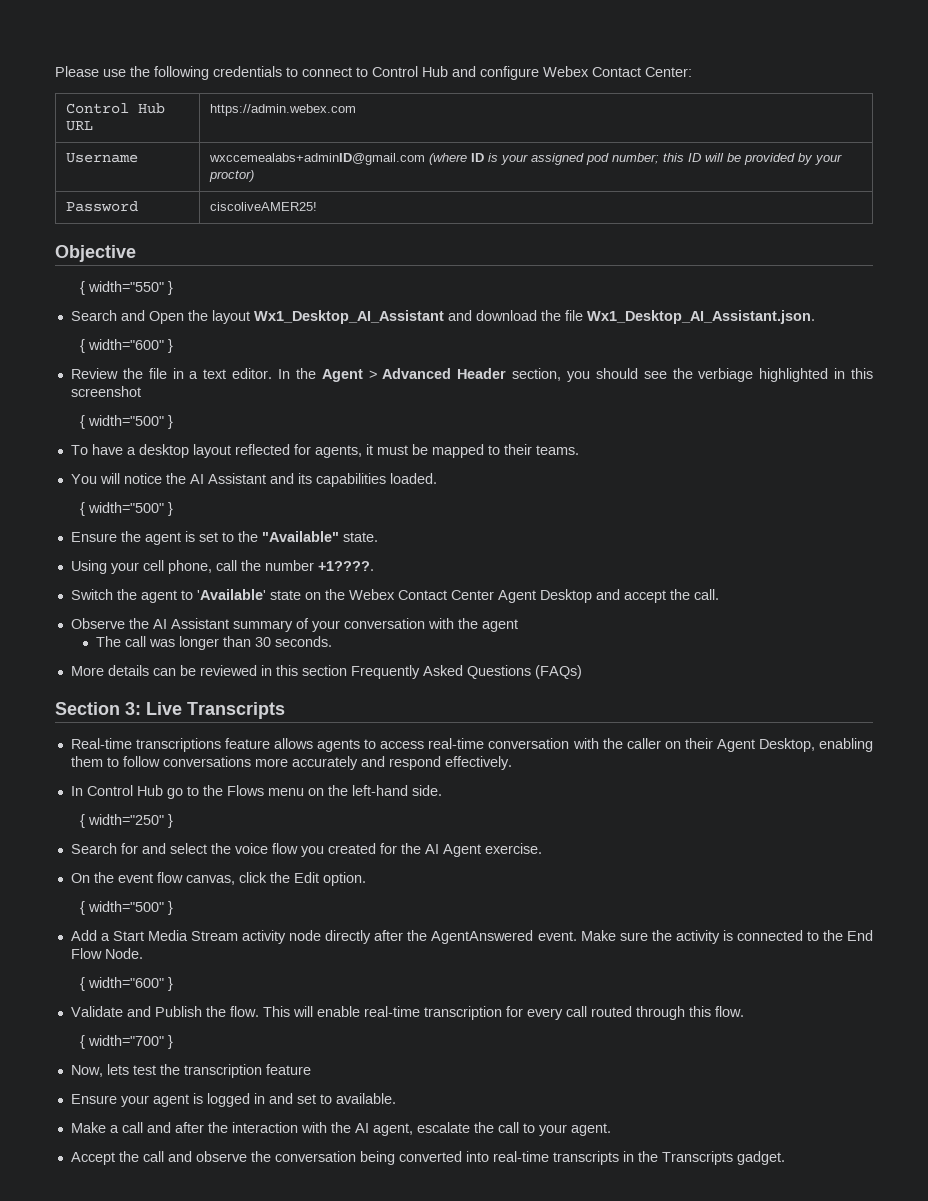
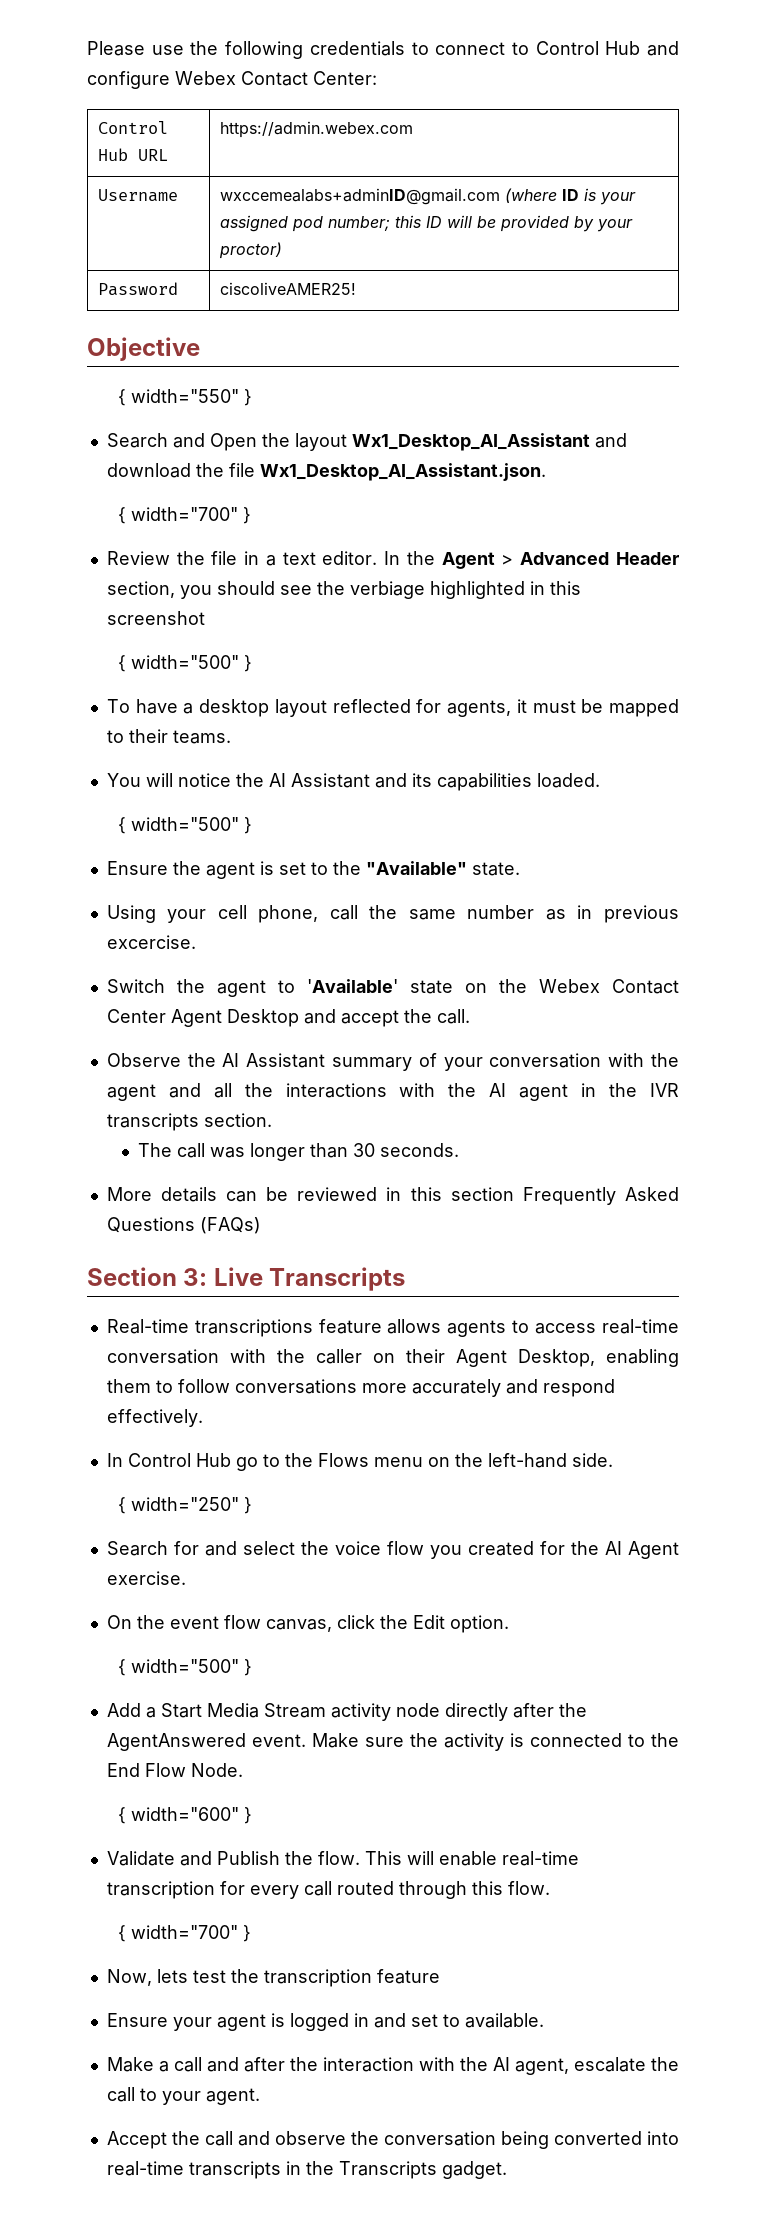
[88,339,165,350] width="600" -> [131,507,239,521] width="700"
[264,560,374,571] number +1????. -> [408,905,679,923] [106,935,196,949] same number as in previous excercise.
(518, 625) none -> [168,1083,679,1101] [106,1113,272,1131] and all the interactions with the AI agent in the IVR transcripts section.

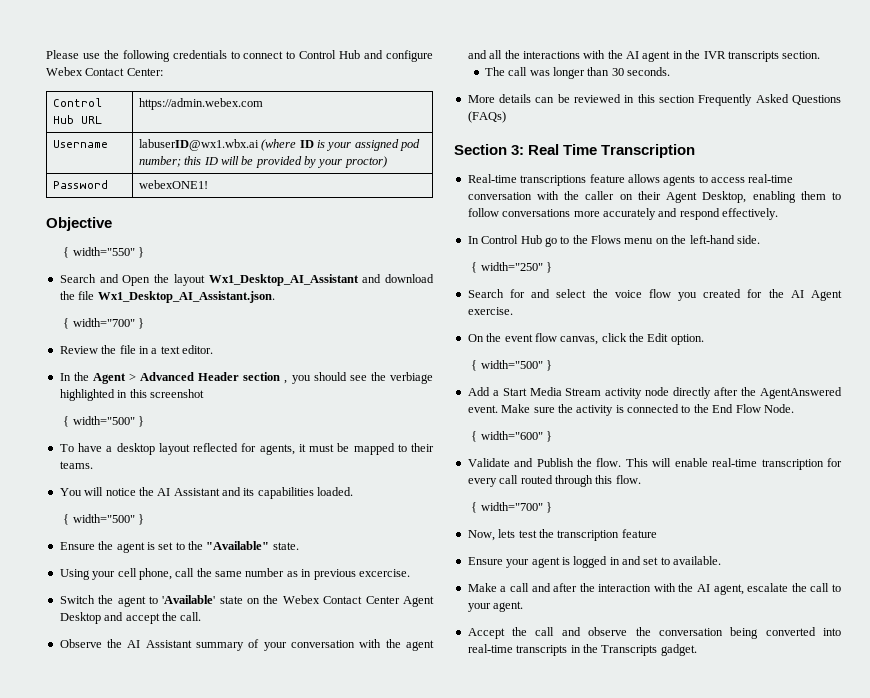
[220,188,501,205] wxccemealabs+adminID@gmail.com -> [138,139,259,151] labuserID@wx1.wbx.ai
[220,282,357,295] ciscoliveAMER25! -> [138,180,208,189] webexONE1!
(378, 558) none -> (213, 349) //
[106,581,175,598] section, -> [243,372,288,384] section ,
[213,1267,406,1291] Live Transcripts -> [528,144,696,158] Real Time Transcription

